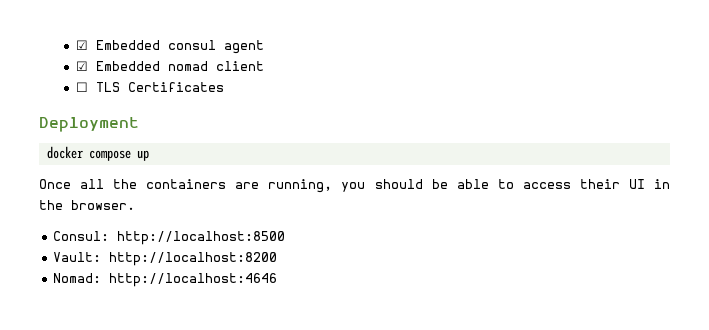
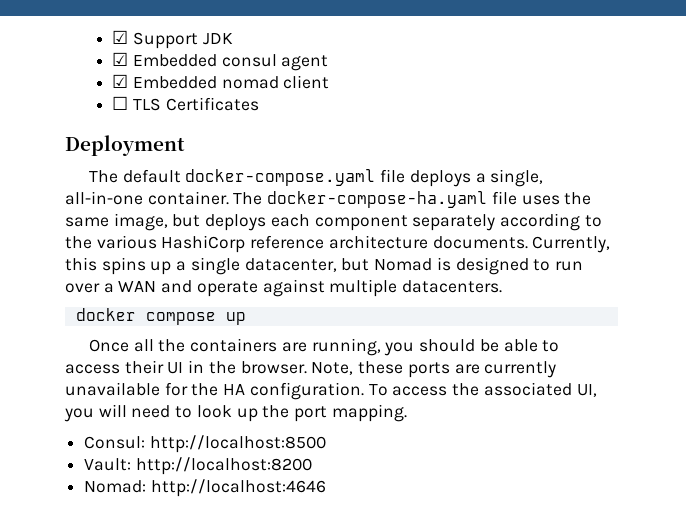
[75,40,88,50] ☑ -> [112,30,233,49] [112,52,129,66] ☑ Support JDK // ☑
(139, 124) none -> [89,169,544,187] [65,191,592,208] [65,213,602,231] [65,235,611,253] [65,257,583,275] [65,279,503,297] // The default docker-compose.yaml file deploys a single, all-in-one container. The docker-compose-ha.yaml file uses the same image, but deploys each component separately according to the various HashiCorp reference architecture documents. Currently, this spins up a single datacenter, but Nomad is designed to run over a WAN and operate against multiple datacenters.
(135, 205) none -> [311,361,557,378] [65,382,597,400] [64,404,407,422] Note, these ports are currently unavailable for the HA configuration. To access the associated UI, you will need to look up the port mapping.

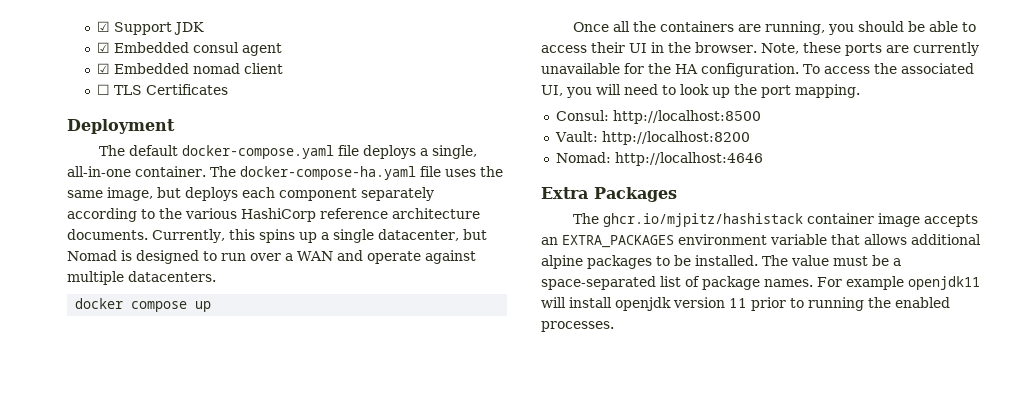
(326, 488) none -> [541,187,677,202] [573,213,979,227] [541,234,981,248] [541,255,901,269] [541,276,980,290] [541,297,950,311] [541,321,614,332] // Extra Packages // The ghcr.io/mjpitz/hashistack container image accepts an EXTRA_PACKAGES environment variable that allows additional alpine packages to be installed. The value must be a space-separated list of package names. For example openjdk11 will install openjdk version 11 prior to running the enabled processes.

